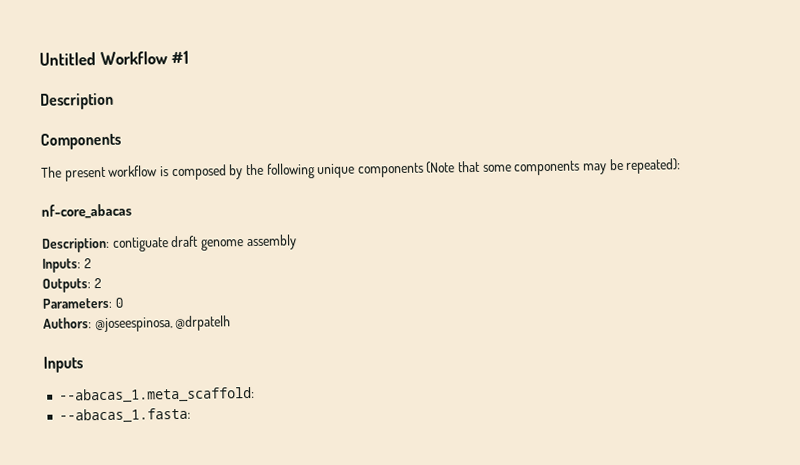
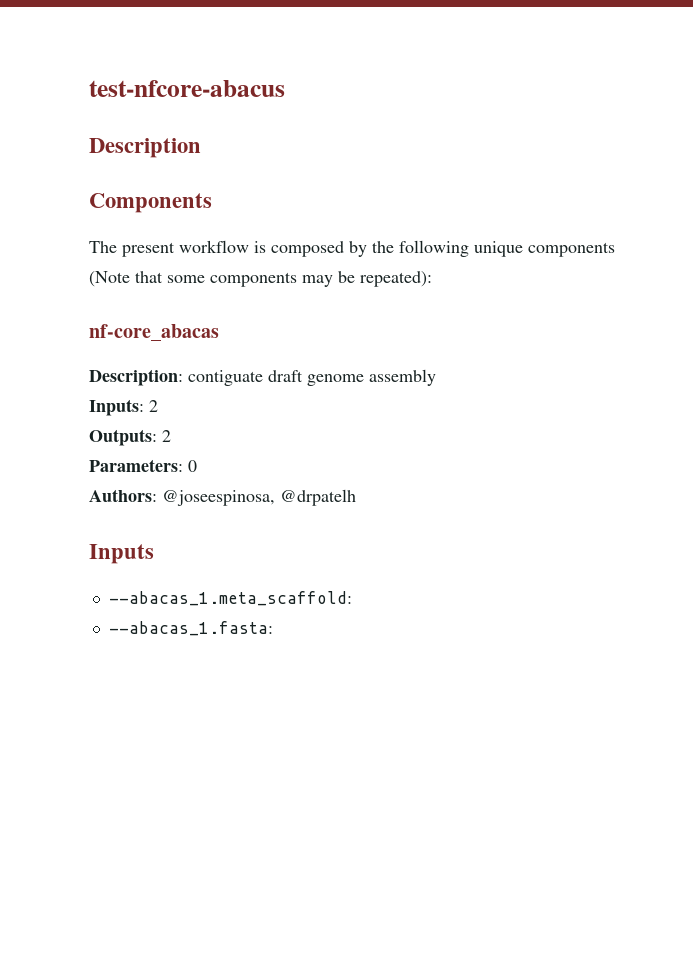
[39,50,190,66] Untitled Workflow #1 -> [89,80,285,97] test-nfcore-abacus

